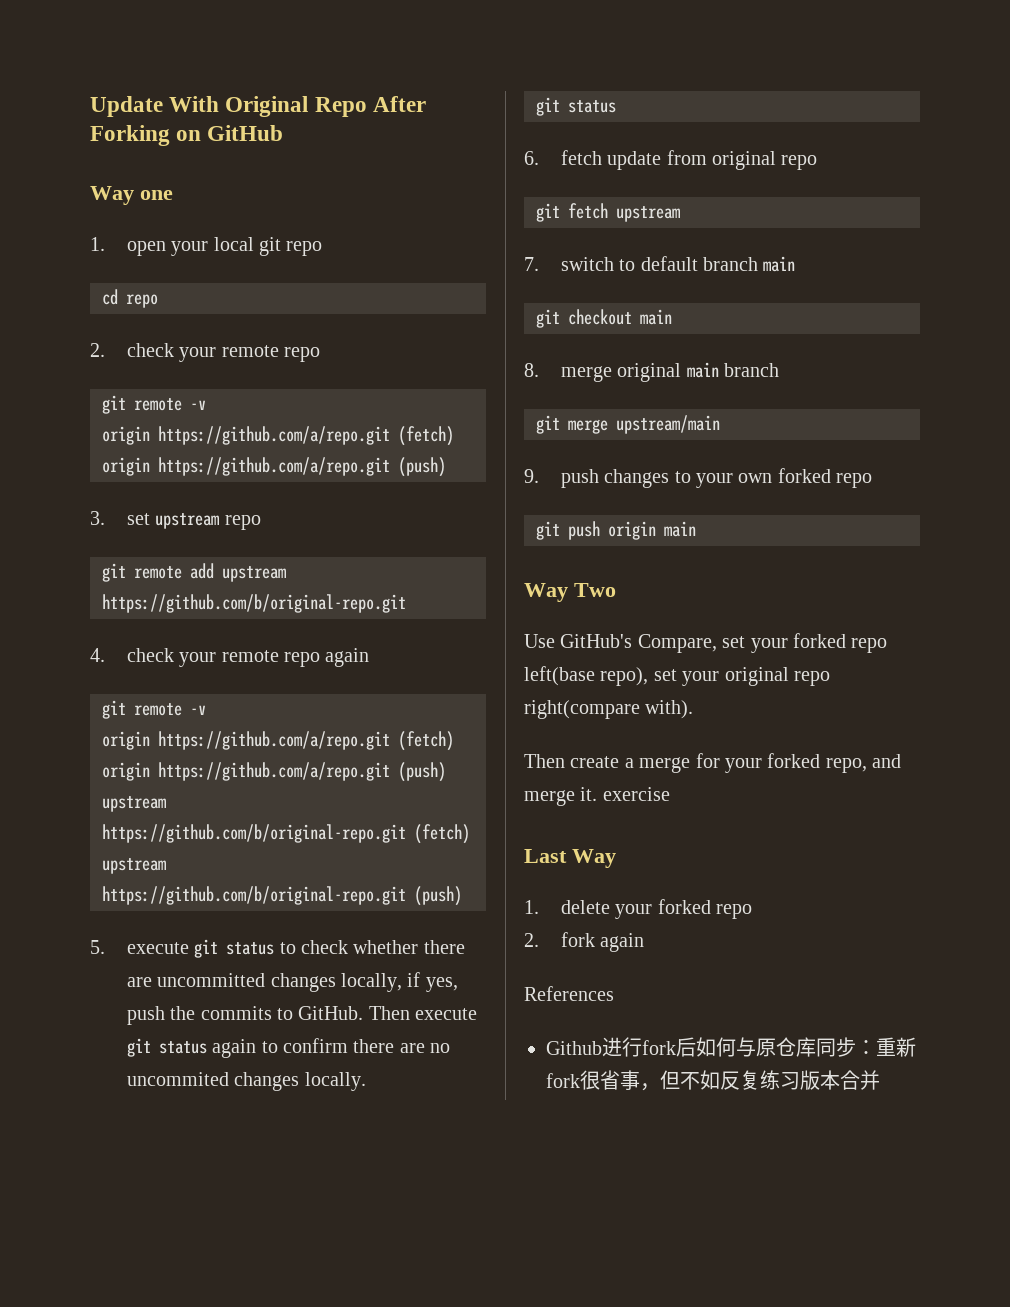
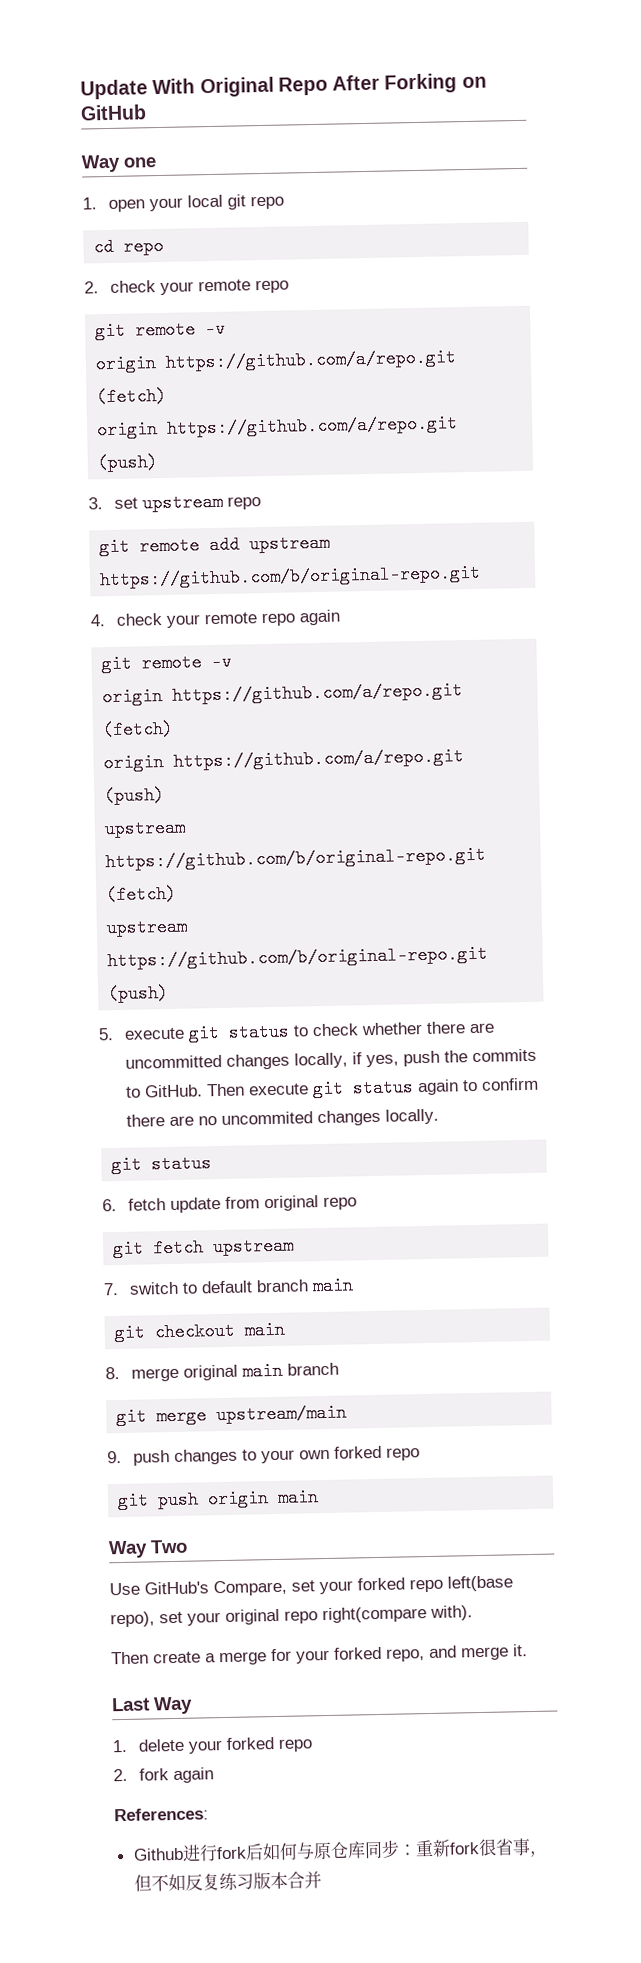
[602,787,670,801] exercise -> (528, 1650) none
[524,986,614,1001] References -> [114,1807,209,1822] References:

